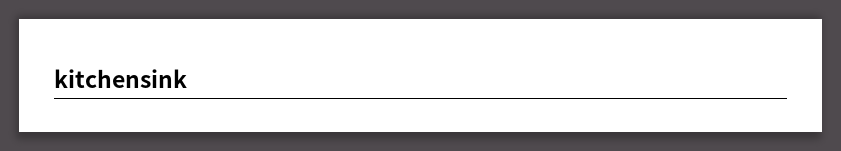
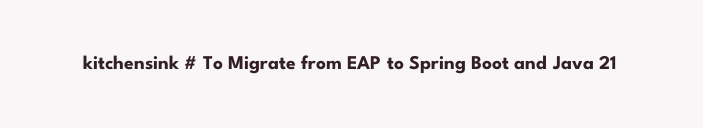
(187, 78) none -> [184,55,616,74] # To Migrate from EAP to Spring Boot and Java 21

